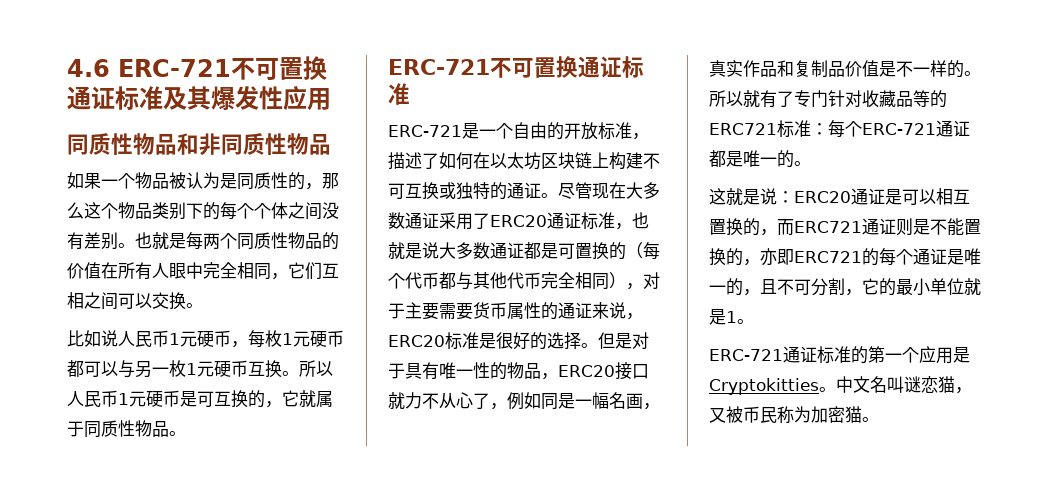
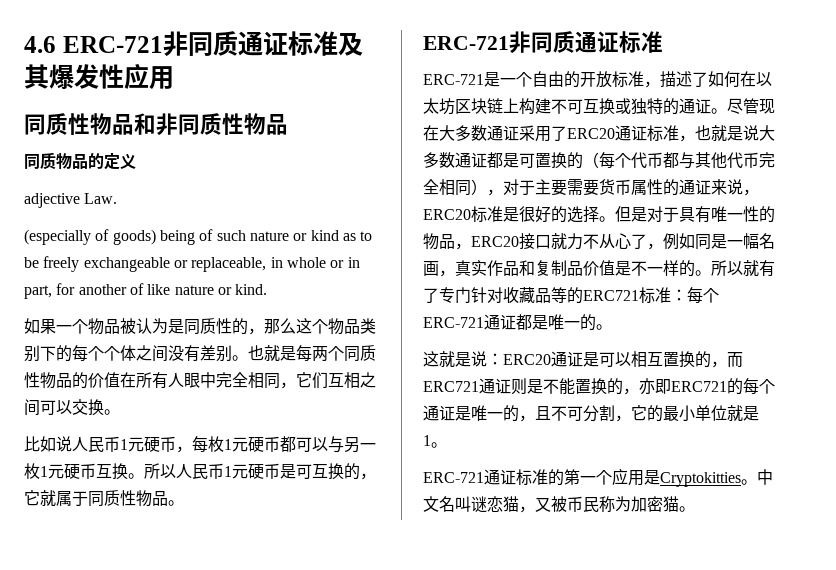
[231,56,328,80] 不可置换 -> [162,31,238,57] 非同质
(331, 144) none -> [24,152,136,170] [24,193,118,208] [24,229,373,245] [24,256,360,272] [24,283,268,299] // 同质物品的定义 // adjective Law. // (especially of goods) being of such nature or kind as to be freely exchangeable or replaceable, in whole or in part, for another of like nature or kind.
[490,56,578,78] 不可置换 -> [509,31,575,54] 非同质

